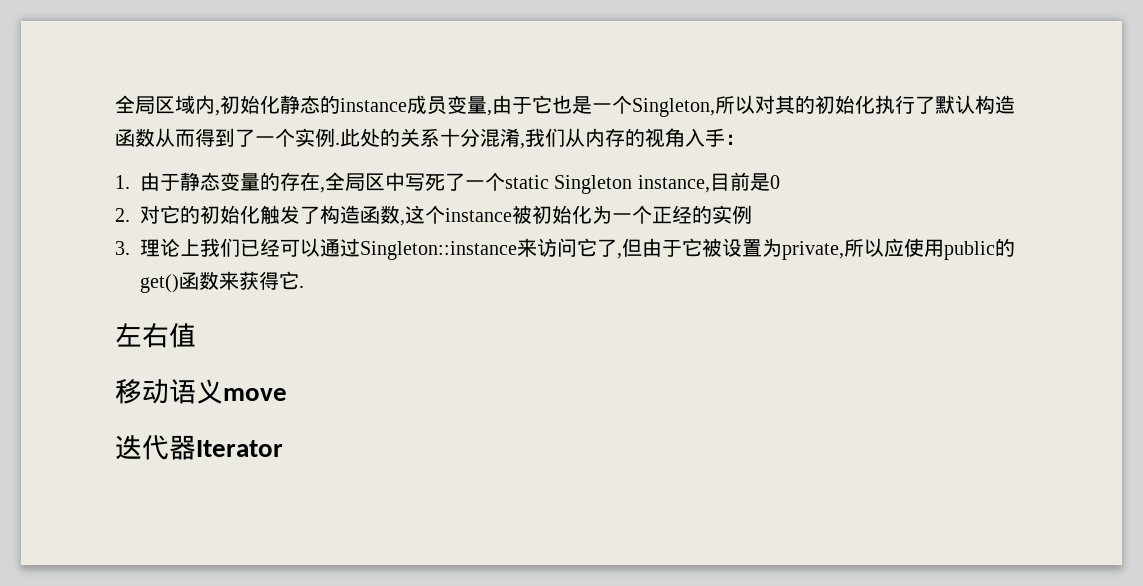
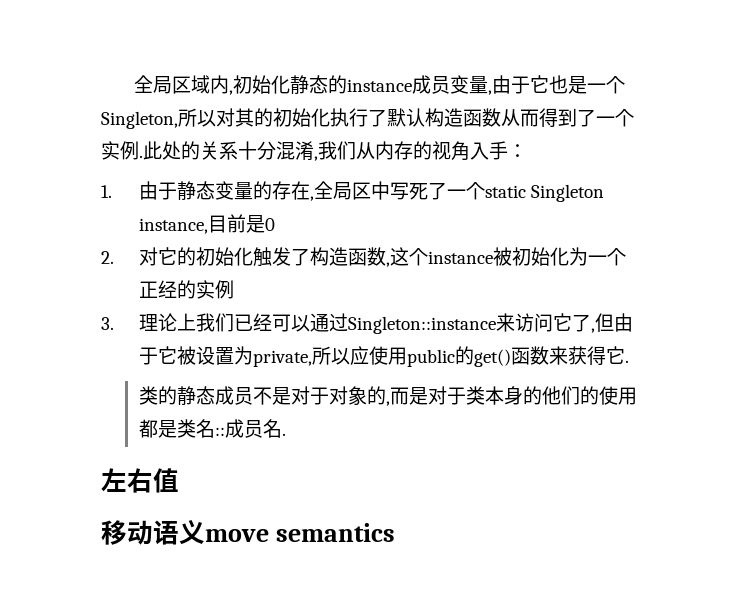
(304, 286) none -> [138,386,637,406] [138,419,286,438] // 类的静态成员不是对于对象的,而是对于类本身的他们的使用都是类名::成员名.
[115,435,283,460] // 迭代器Iterator -> [275,523,395,542] semantics

